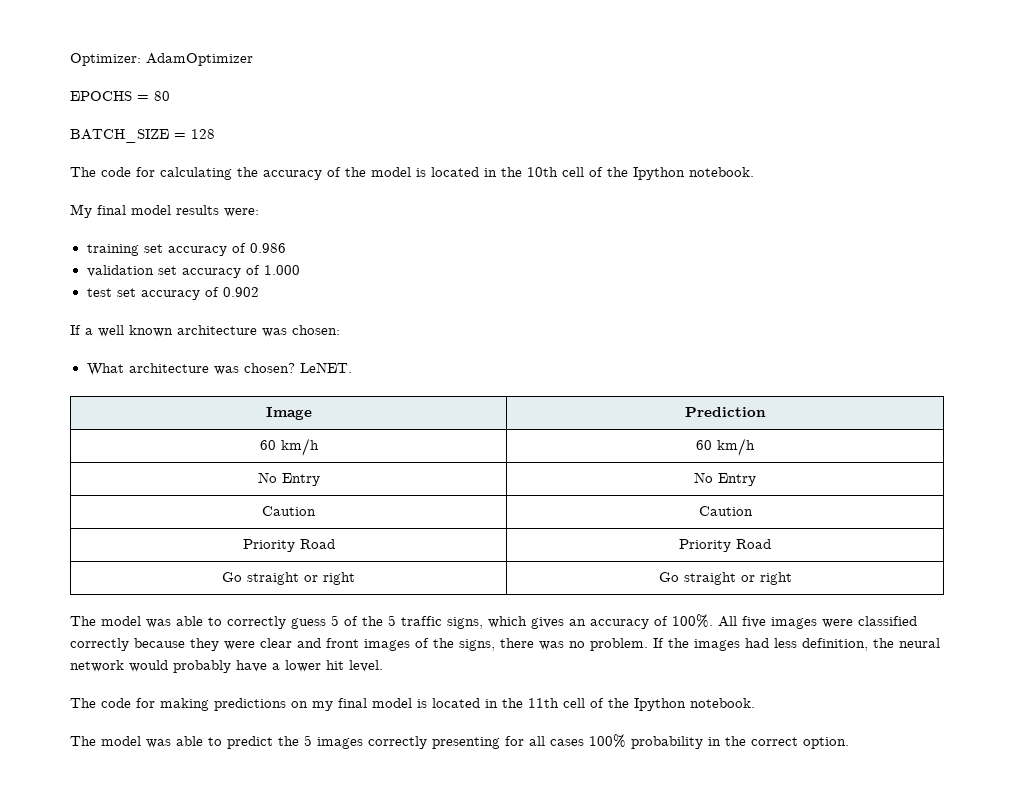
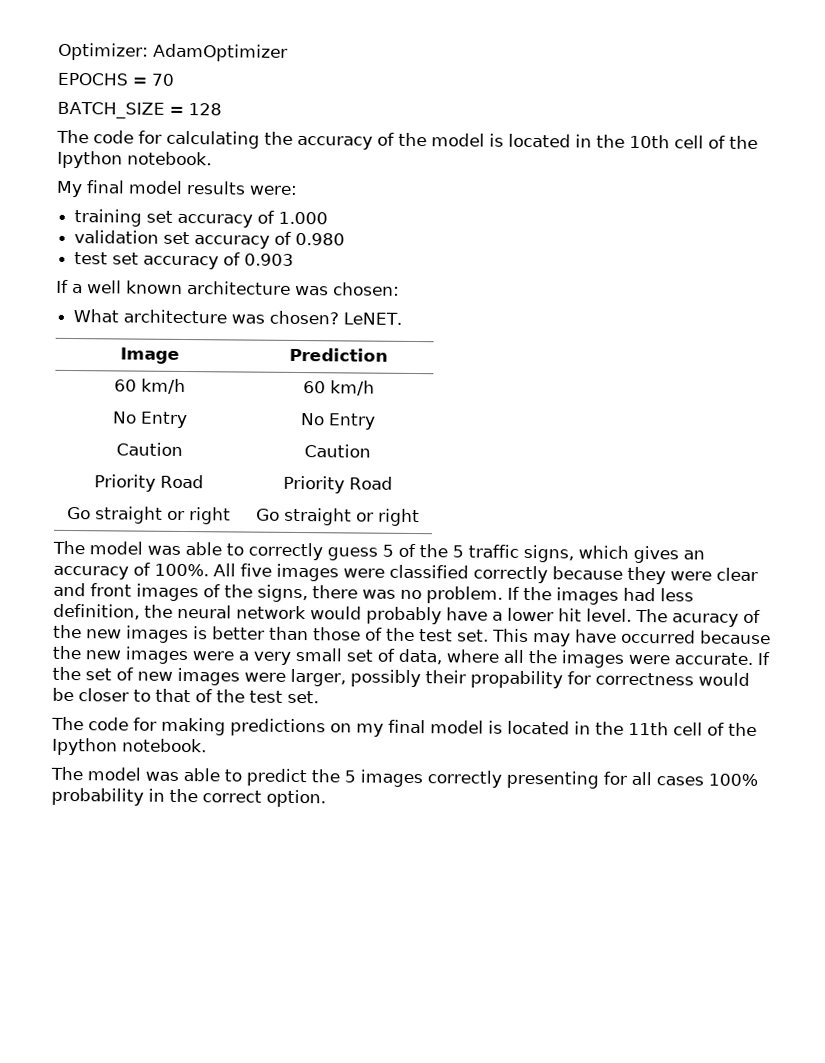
[154,91,170,101] 80 -> [151,73,174,86] 70
[249,243,286,253] 0.986 -> [278,211,329,225] 1.000
[263,265,300,275] 1.000 -> [295,232,346,246] 0.980
[222,287,259,297] 0.902 -> [244,253,295,266] 0.903
(383, 666) none -> [635,608,761,627] [53,624,771,647] [52,645,770,668] [52,666,750,689] [52,687,319,704] The acuracy of the new images is better than those of the test set. This may have occurred because the new images were a very small set of data, where all the images were accurate. If the set of new images were larger, possibly their propability for correctness would be closer to that of the test set.

